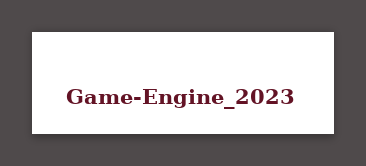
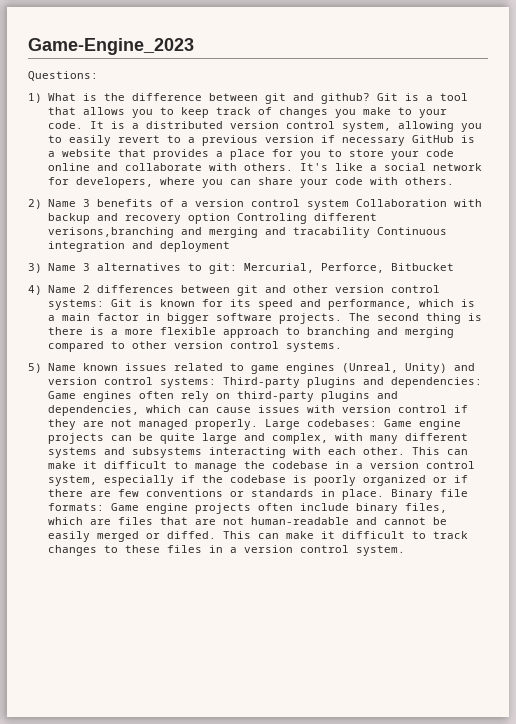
(295, 99) none -> [28,71,98,81] [28,93,468,104] [47,107,447,118] [47,121,482,132] [47,135,475,146] [47,149,454,160] [47,163,482,171] [47,177,454,188] [28,199,482,210] [47,213,377,224] [47,227,447,238] [47,241,230,252] [28,263,454,274] [28,285,440,296] [47,299,475,310] [47,313,482,324] [47,327,454,338] [47,341,342,352] [28,363,475,374] [47,377,482,388] [47,391,398,402] [47,405,468,416] [47,419,461,430] [47,433,468,444] [47,447,468,458] [47,461,475,472] [47,475,468,486] [47,489,468,500] [47,503,447,514] [47,517,447,525] [47,531,468,542] [47,545,405,556] // Questions: // 1) What is the difference between git and github? Git is a tool that allows you to keep track of changes you make to your code. It is a distributed version control system, allowing you to easily revert to a previous version if necessary GitHub is a website that provides a place for you to store your code online and collaborate with others. It's like a social network for developers, where you can share your code with others. // 2) Name 3 benefits of a version control system Collaboration with backup and recovery option Controling different verisons,branching and merging and tracability Continuous integration and deployment // 3) Name 3 alternatives to git: Mercurial, Perforce, Bitbucket // 4) Name 2 differences between git and other version control systems: Git is known for its speed and performance, which is a main factor in bigger software projects. The second thing is there is a more flexible approach to branching and merging compared to other version control systems. // 5) Name known issues related to game engines (Unreal, Unity) and version control systems: Third-party plugins and dependencies: Game engines often rely on third-party plugins and dependencies, which can cause issues with version control if they are not managed properly. Large codebases: Game engine projects can be quite large and complex, with many different systems and subsystems interacting with each other. This can make it difficult to manage the codebase in a version control system, especially if the codebase is poorly organized or if there are few conventions or standards in place. Binary file formats: Game engine projects often include binary files, which are files that are not human-readable and cannot be easily merged or diffed. This can make it difficult to track changes to these files in a version control system.

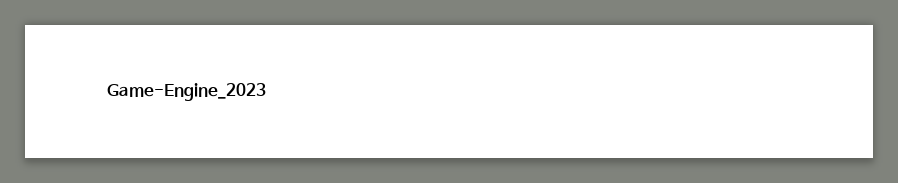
[28,71,98,81] [28,93,468,104] [47,107,447,118] [47,121,482,132] [47,135,475,146] [47,149,454,160] [47,163,482,171] [47,177,454,188] [28,199,482,210] [47,213,377,224] [47,227,447,238] [47,241,230,252] [28,263,454,274] [28,285,440,296] [47,299,475,310] [47,313,482,324] [47,327,454,338] [47,341,342,352] [28,363,475,374] [47,377,482,388] [47,391,398,402] [47,405,468,416] [47,419,461,430] [47,433,468,444] [47,447,468,458] [47,461,475,472] [47,475,468,486] [47,489,468,500] [47,503,447,514] [47,517,447,525] [47,531,468,542] [47,545,405,556] // Questions: // 1) What is the difference between git and github? Git is a tool that allows you to keep track of changes you make to your code. It is a distributed version control system, allowing you to easily revert to a previous version if necessary GitHub is a website that provides a place for you to store your code online and collaborate with others. It's like a social network for developers, where you can share your code with others. // 2) Name 3 benefits of a version control system Collaboration with backup and recovery option Controling different verisons,branching and merging and tracability Continuous integration and deployment // 3) Name 3 alternatives to git: Mercurial, Perforce, Bitbucket // 4) Name 2 differences between git and other version control systems: Git is known for its speed and performance, which is a main factor in bigger software projects. The second thing is there is a more flexible approach to branching and merging compared to other version control systems. // 5) Name known issues related to game engines (Unreal, Unity) and version control systems: Third-party plugins and dependencies: Game engines often rely on third-party plugins and dependencies, which can cause issues with version control if they are not managed properly. Large codebases: Game engine projects can be quite large and complex, with many different systems and subsystems interacting with each other. This can make it difficult to manage the codebase in a version control system, especially if the codebase is poorly organized or if there are few conventions or standards in place. Binary file formats: Game engine projects often include binary files, which are files that are not human-readable and cannot be easily merged or diffed. This can make it difficult to track changes to these files in a version control system. -> (266, 92) none

